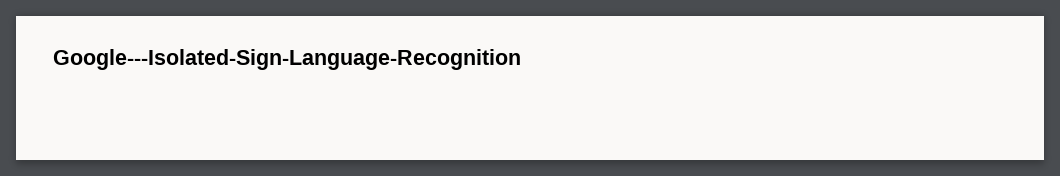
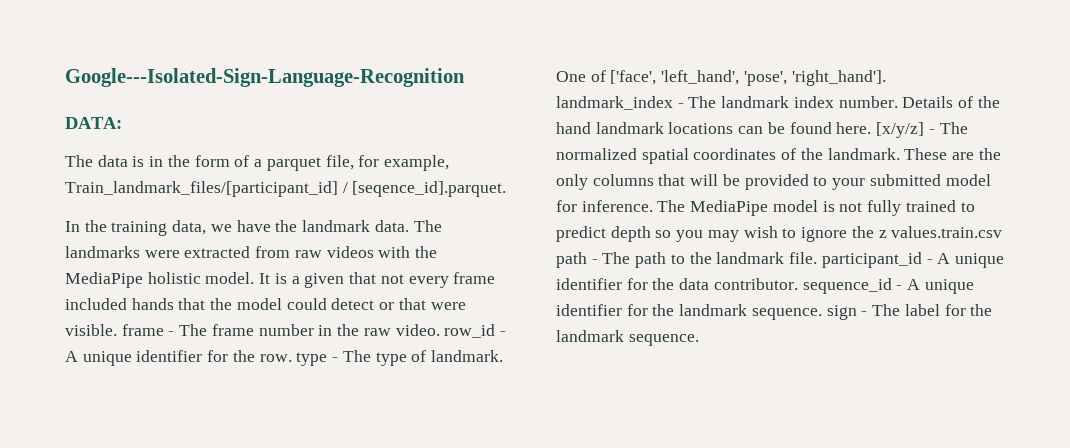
(521, 59) none -> [65,117,122,129] [65,155,449,171] [65,181,507,197] [65,220,442,236] [65,246,438,258] [65,272,496,288] [65,298,466,310] [65,324,506,338] [65,350,503,366] [556,70,886,86] [556,96,1000,110] [556,122,968,138] [556,148,1001,164] [556,174,991,190] [556,200,975,216] [556,226,1003,242] [556,252,1004,268] [556,278,974,294] [556,304,993,320] [556,330,699,346] // DATA: // The data is in the form of a parquet file, for example, Train_landmark_files/[participant_id] / [seqence_id].parquet. // In the training data, we have the landmark data. The landmarks were extracted from raw videos with the MediaPipe holistic model. It is a given that not every frame included hands that the model could detect or that were visible. frame - The frame number in the raw video. row_id - A unique identifier for the row. type - The type of landmark. One of ['face', 'left_hand', 'pose', 'right_hand']. landmark_index - The landmark index number. Details of the hand landmark locations can be found here. [x/y/z] - The normalized spatial coordinates of the landmark. These are the only columns that will be provided to your submitted model for inference. The MediaPipe model is not fully trained to predict depth so you may wish to ignore the z values.train.csv path - The path to the landmark file. participant_id - A unique identifier for the data contributor. sequence_id - A unique identifier for the landmark sequence. sign - The label for the landmark sequence.

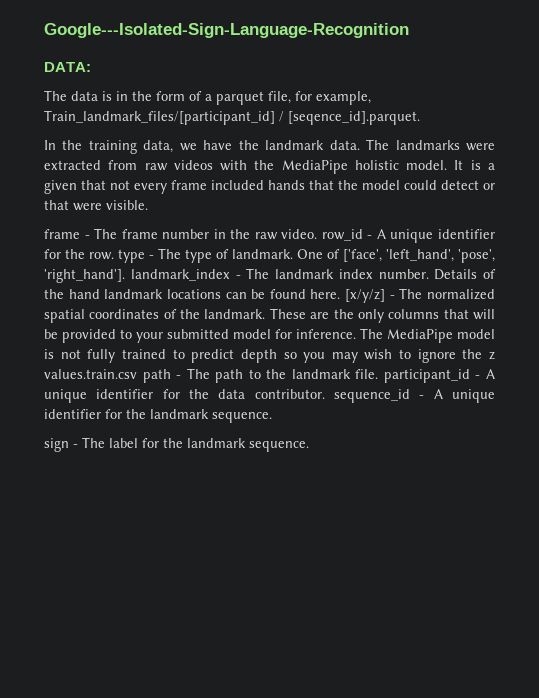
(117, 330) none -> (148, 205) //
(822, 314) none -> (272, 417) //

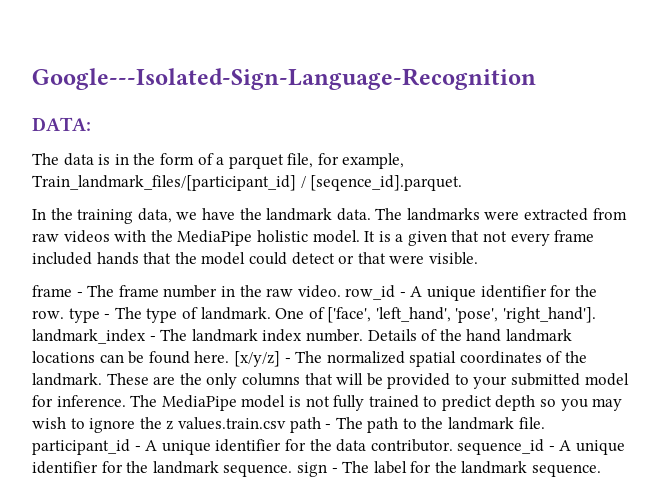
(272, 417) // -> (293, 470) none

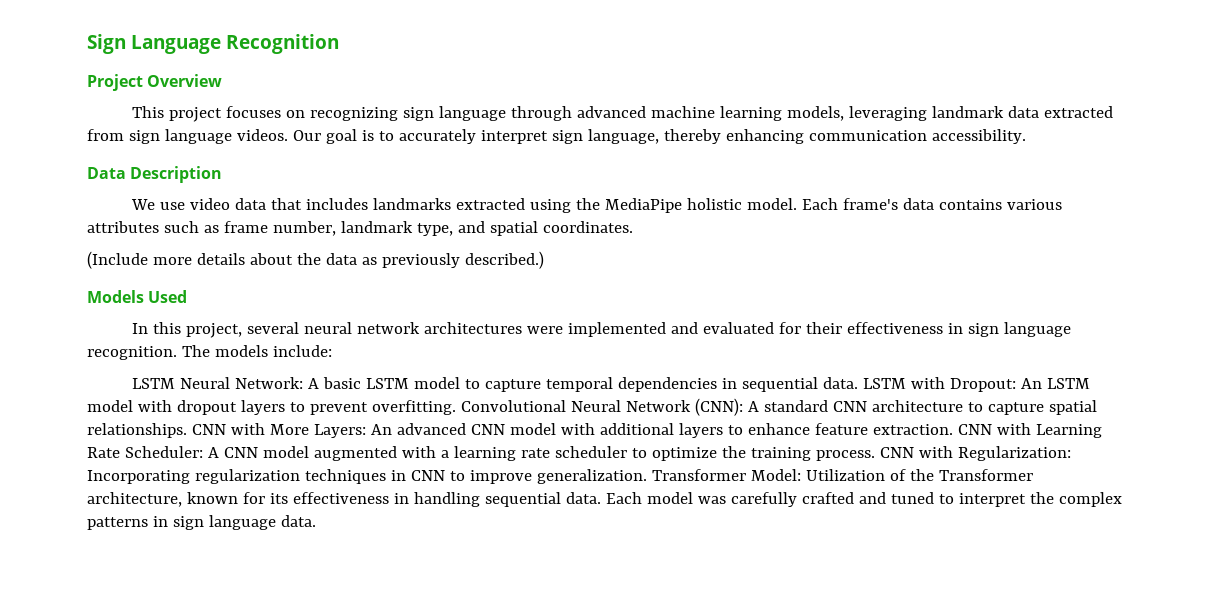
[32,68,536,90] [32,117,91,131] [32,153,405,169] [32,175,463,191] [32,208,627,224] [32,230,595,246] [32,252,478,265] [32,285,597,301] [32,307,597,323] [32,329,572,344] [32,351,588,367] [32,373,629,389] [32,395,623,411] [32,417,545,433] [32,439,626,455] [32,461,602,477] Google---Isolated-Sign-Language-Recognition // DATA: // The data is in the form of a parquet file, for example, Train_landmark_files/[participant_id] / [seqence_id].parquet. // In the training data, we have the landmark data. The landmarks were extracted from raw videos with the MediaPipe holistic model. It is a given that not every frame included hands that the model could detect or that were visible. // frame - The frame number in the raw video. row_id - A unique identifier for the row. type - The type of landmark. One of ['face', 'left_hand', 'pose', 'right_hand']. landmark_index - The landmark index number. Details of the hand landmark locations can be found here. [x/y/z] - The normalized spatial coordinates of the landmark. These are the only columns that will be provided to your submitted model for inference. The MediaPipe model is not fully trained to predict depth so you may wish to ignore the z values.train.csv path - The path to the landmark file. participant_id - A unique identifier for the data contributor. sequence_id - A unique identifier for the landmark sequence. sign - The label for the landmark sequence. -> [87,34,339,54] [87,74,223,91] [131,106,1113,122] [87,129,1026,144] [87,166,223,183] [130,198,1062,213] [87,221,633,236] [87,251,544,269] [87,290,188,303] [131,322,1071,338] [87,345,332,360] [131,377,1090,392] [87,398,1097,416] [87,423,1102,438] [87,446,1071,461] [87,469,1033,484] [87,492,1122,507] [87,515,316,530] Sign Language Recognition // Project Overview // This project focuses on recognizing sign language through advanced machine learning models, leveraging landmark data extracted from sign language videos. Our goal is to accurately interpret sign language, thereby enhancing communication accessibility. // Data Description // We use video data that includes landmarks extracted using the MediaPipe holistic model. Each frame's data contains various attributes such as frame number, landmark type, and spatial coordinates. // (Include more details about the data as previously described.) // Models Used // In this project, several neural network architectures were implemented and evaluated for their effectiveness in sign language recognition. The models include: // LSTM Neural Network: A basic LSTM model to capture temporal dependencies in sequential data. LSTM with Dropout: An LSTM model with dropout layers to prevent overfitting. Convolutional Neural Network (CNN): A standard CNN architecture to capture spatial relationships. CNN with More Layers: An advanced CNN model with additional layers to enhance feature extraction. CNN with Learning Rate Scheduler: A CNN model augmented with a learning rate scheduler to optimize the training process. CNN with Regularization: Incorporating regularization techniques in CNN to improve generalization. Transformer Model: Utilization of the Transformer architecture, known for its effectiveness in handling sequential data. Each model was carefully crafted and tuned to interpret the complex patterns in sign language data.

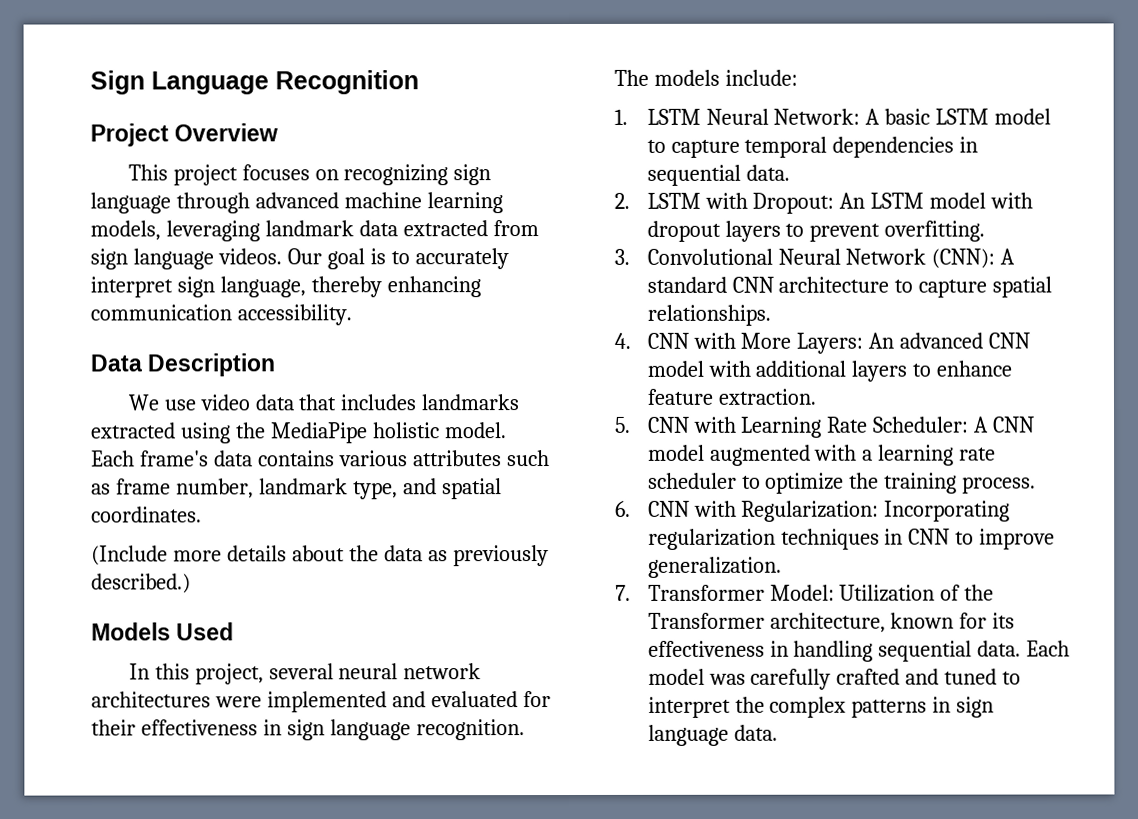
(332, 351) none -> [614,108,628,125] 1.
(858, 383) none -> [614,192,630,209] // 2.
(456, 407) none -> [614,248,630,265] // 3.
(187, 430) none -> [614,332,631,349] // 4.
(953, 429) none -> [615,416,631,433] // 5.
(875, 455) none -> [615,500,631,517] // 6.
(647, 476) none -> [615,584,631,601] // 7.

